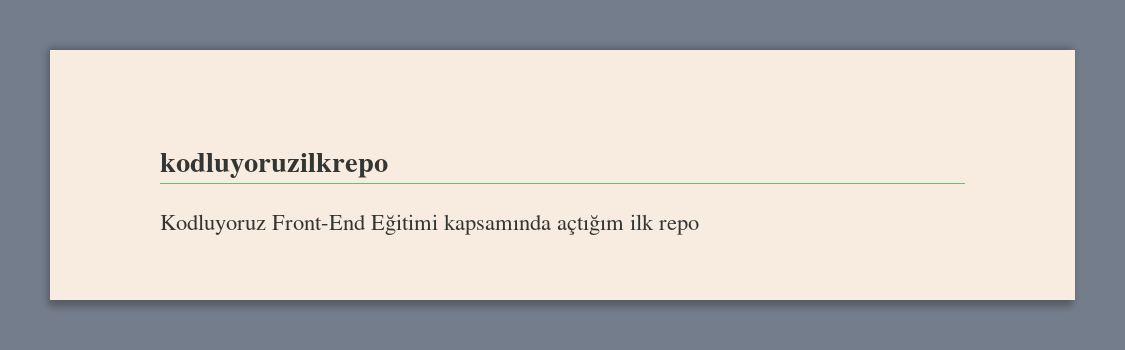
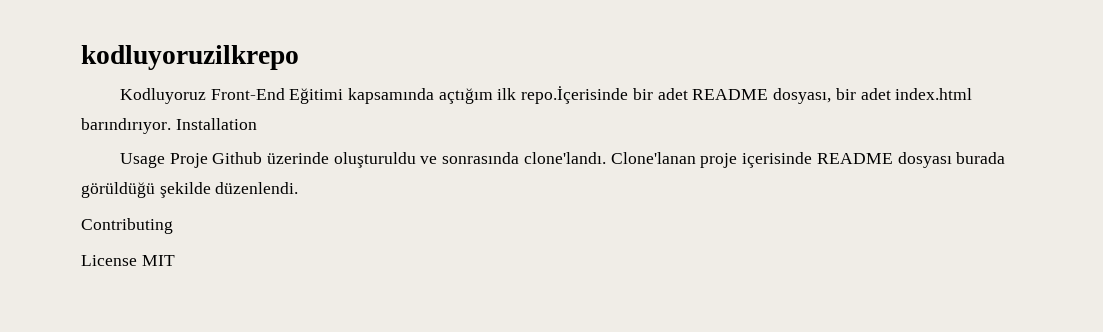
[659,220,700,235] repo -> [521,86,973,104] [81,118,257,134] [119,152,1006,168] [81,182,299,198] [81,218,173,234] [81,255,175,266] repo.İçerisinde bir adet README dosyası, bir adet index.html barındırıyor. Installation // Usage Proje Github üzerinde oluşturuldu ve sonrasında clone'landı. Clone'lanan proje içerisinde README dosyası burada görüldüğü şekilde düzenlendi. // Contributing // License MIT

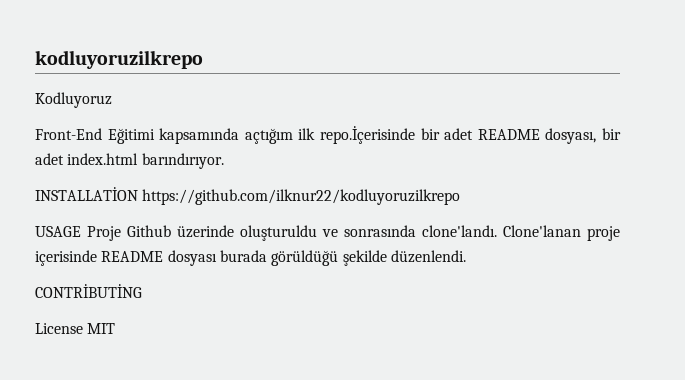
(206, 96) none -> (112, 100) //
[175,118,257,130] [119,153,165,168] Installation // Usage -> [35,187,461,205] [35,226,81,237] // INSTALLATİON https://github.com/ilknur22/kodluyoruzilkrepo // USAGE
[81,218,173,234] Contributing -> [35,284,142,298] CONTRİBUTİNG

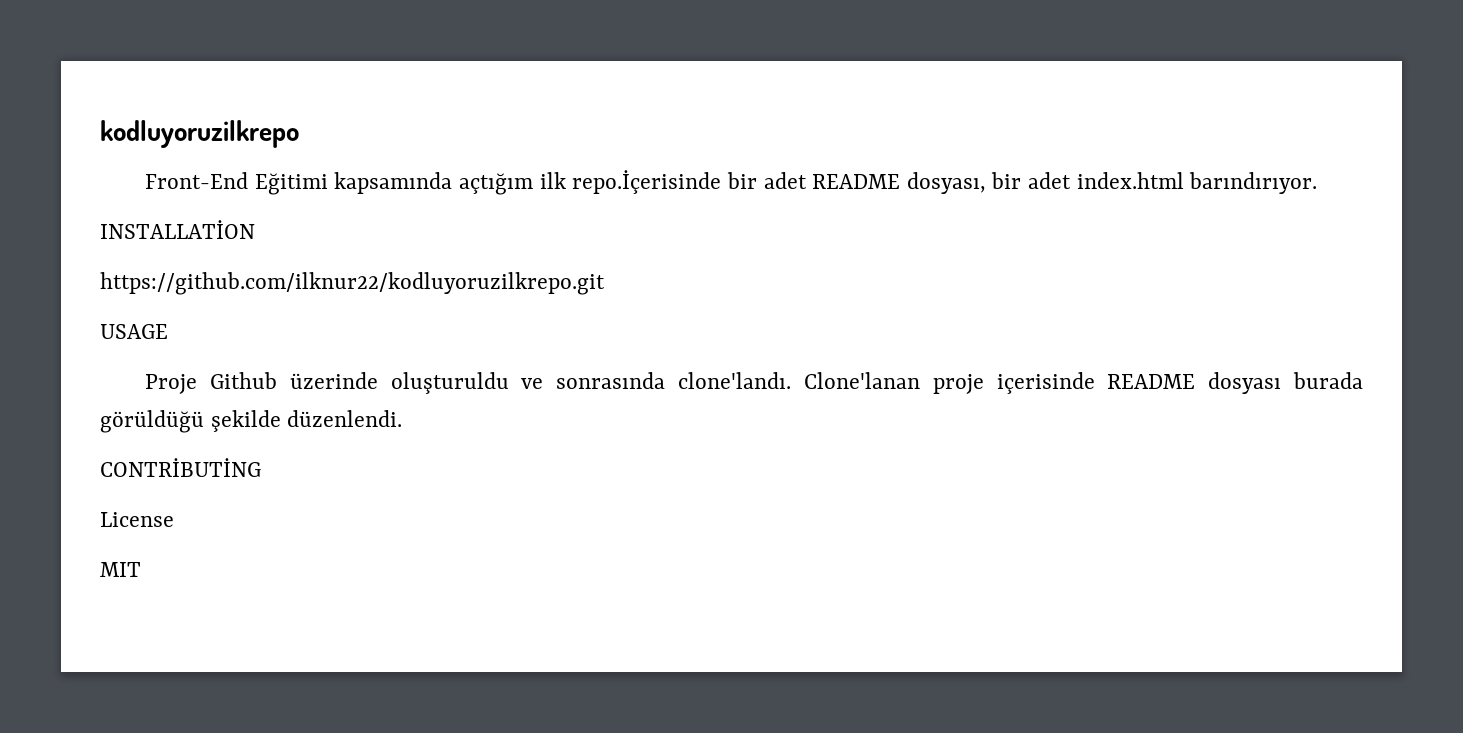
[35,92,112,108] // Kodluyoruz -> (299, 134) none
[142,189,461,205] https://github.com/ilknur22/kodluyoruzilkrepo -> [100,272,605,295] // https://github.com/ilknur22/kodluyoruzilkrepo.git
(81, 231) none -> (168, 331) //
(83, 328) none -> (174, 519) //

